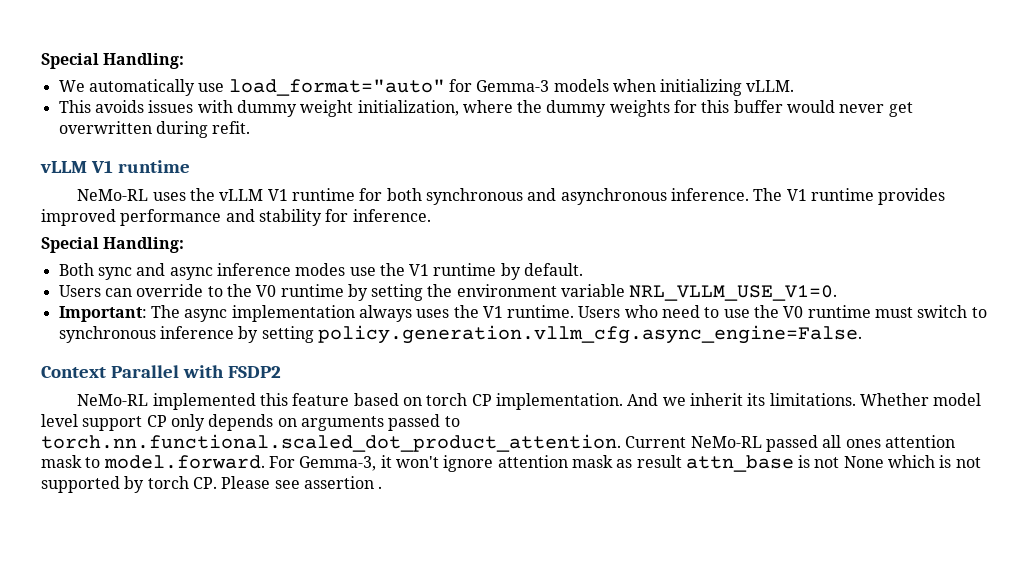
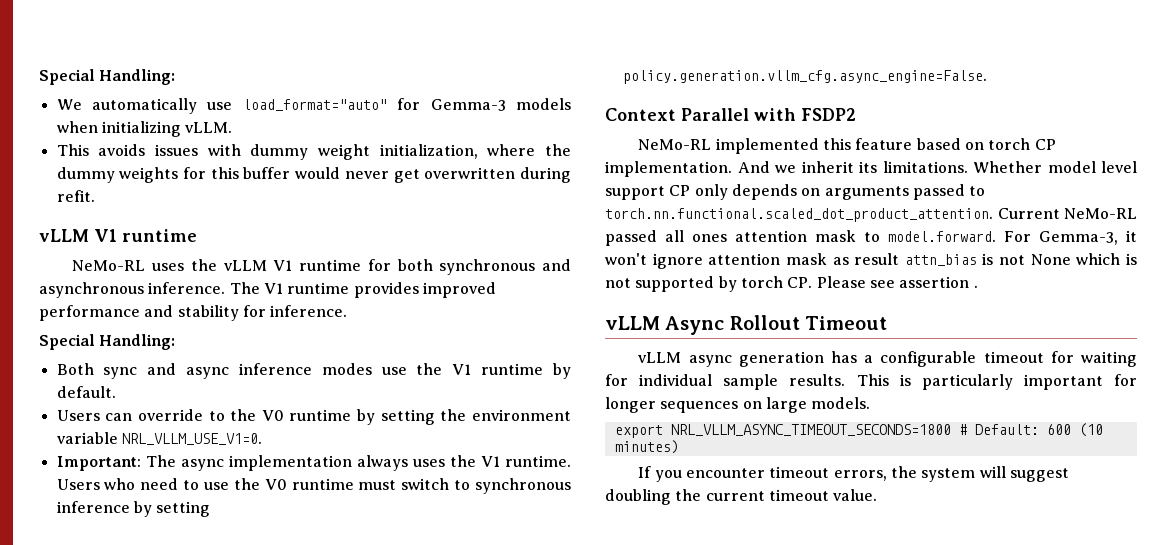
[685,455,794,472] attn_base -> [904,254,977,266] attn_bias
(383, 487) none -> [605,315,888,335] [638,351,1137,367] [605,374,1137,390] [605,397,871,413] [614,423,1103,438] [614,440,679,454] [638,466,1069,482] [605,489,878,505] // vLLM Async Rollout Timeout // vLLM async generation has a configurable timeout for waiting for individual sample results. This is particularly important for longer sequences on large models. // export NRL_VLLM_ASYNC_TIMEOUT_SECONDS=1800 # Default: 600 (10 minutes) // If you encounter timeout errors, the system will suggest doubling the current timeout value.

